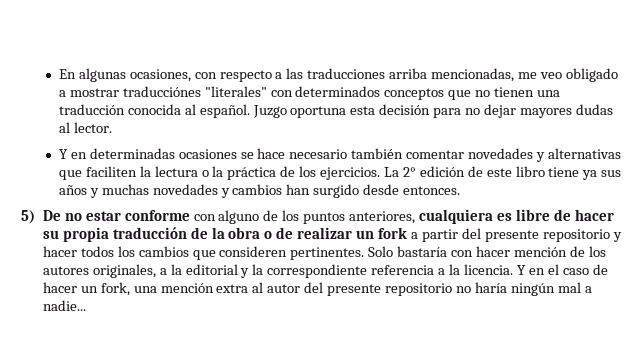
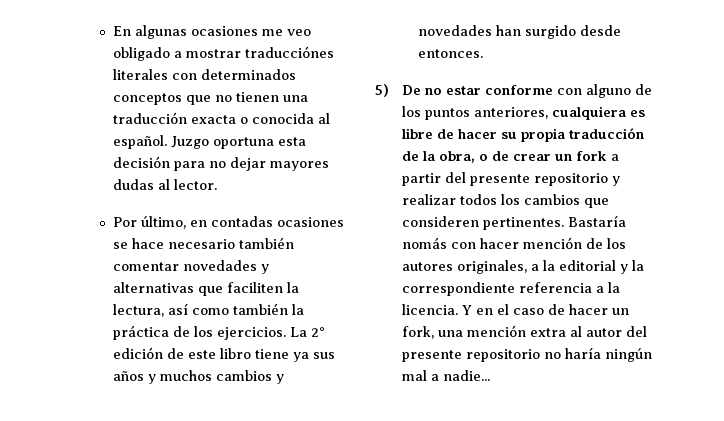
[129,68,515,82] ocasiones, con respecto a las traducciones arriba mencionadas, -> [190,26,258,36] ocasiones
[204,86,267,97] "literales" -> [112,69,168,80] literales
(125, 109) none -> [190,115,248,124] exacta o
[58,148,175,159] Y en determinadas -> [112,216,273,229] Por último, en contadas
[154,166,209,177] lectura o -> [112,303,288,317] lectura, así como también
[101,184,283,198] muchas novedades y cambios -> [159,370,284,384] [417,25,492,36] muchos cambios y novedades
[228,227,261,239] obra -> [438,151,475,163] obra,
[297,227,353,239] realizar -> [512,154,551,161] crear
[42,246,77,257] hacer -> [401,194,456,205] realizar
[368,246,448,257] Solo bastaría -> [567,215,626,227] [401,237,447,249] Bastaría nomás

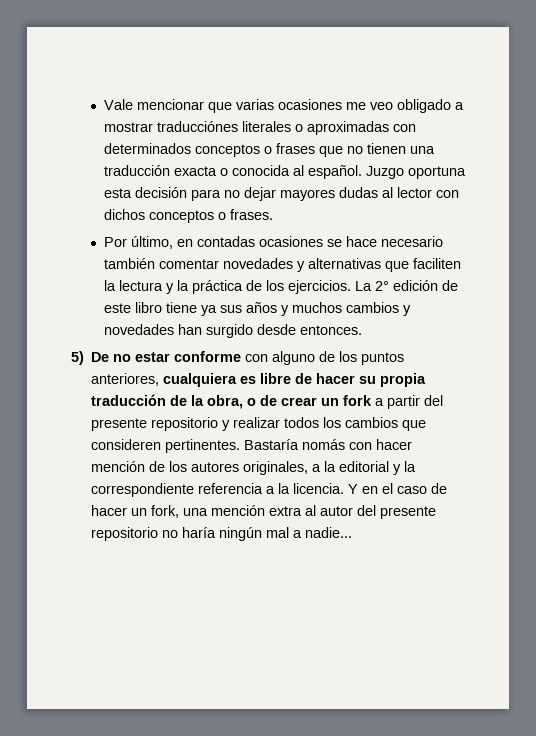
[112,25,187,39] En algunas -> [103,99,274,113] Vale mencionar que varias
(168, 74) none -> [294,121,389,135] o aproximadas
(182, 99) none -> [263,143,315,154] o frases
[173,179,217,190] lector. -> [396,187,459,198] [103,209,273,223] lector con dichos conceptos o frases.
[112,303,288,317] lectura, así como también -> [118,280,174,294] lectura y

